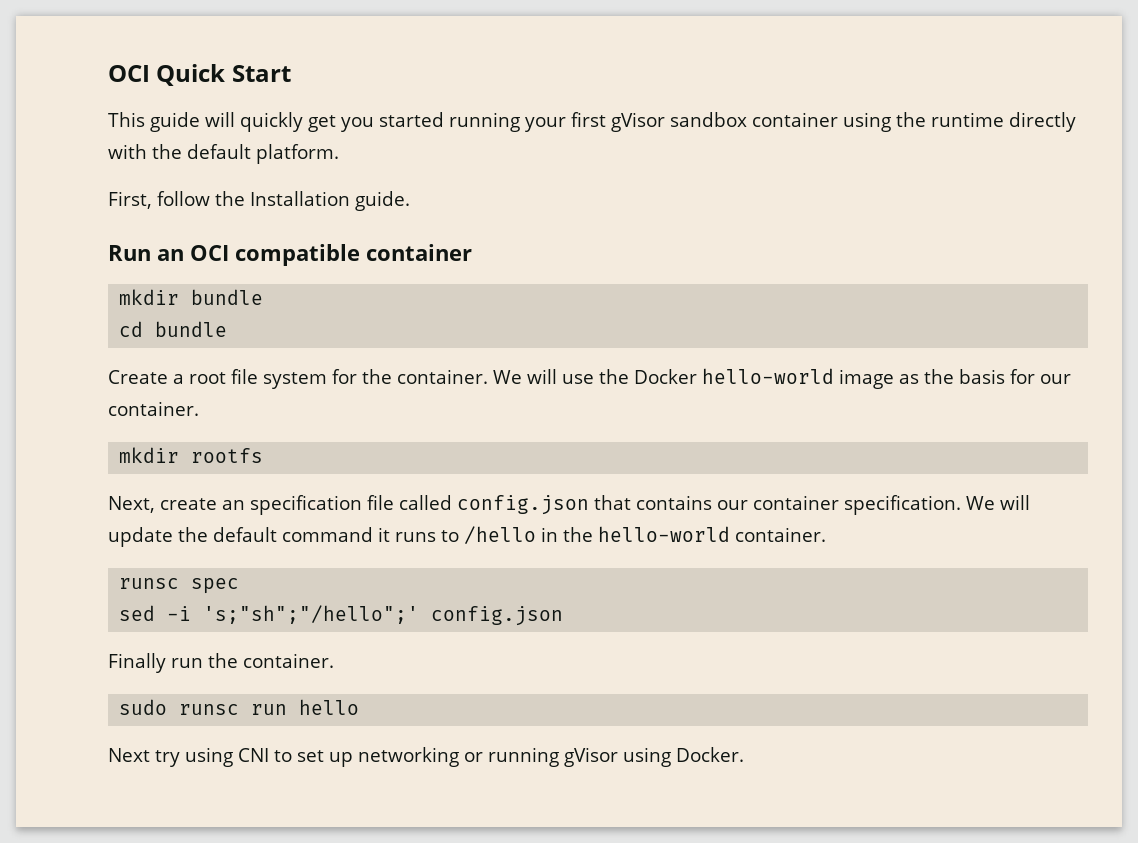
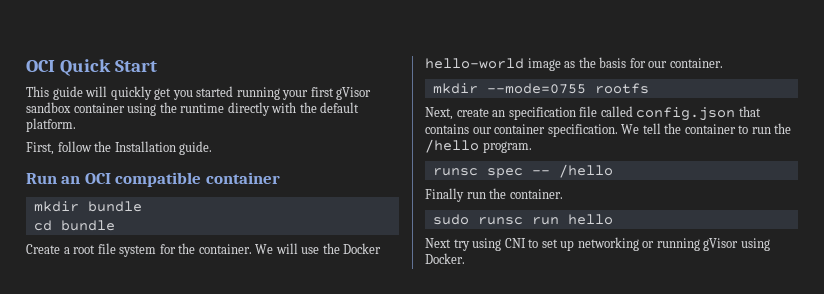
(180, 455) none -> [486,83,586,94] --mode=0755
[1000,495,1030,510] [108,526,826,547] [119,578,240,594] [119,605,564,626] will update the default command it runs to /hello in the hello-world container. // runsc spec // sed -i 's;"sh";"/hello";' config.json -> [642,123,792,134] [425,139,532,153] [432,164,613,178] tell the container to run the /hello program. // runsc spec -- /hello

